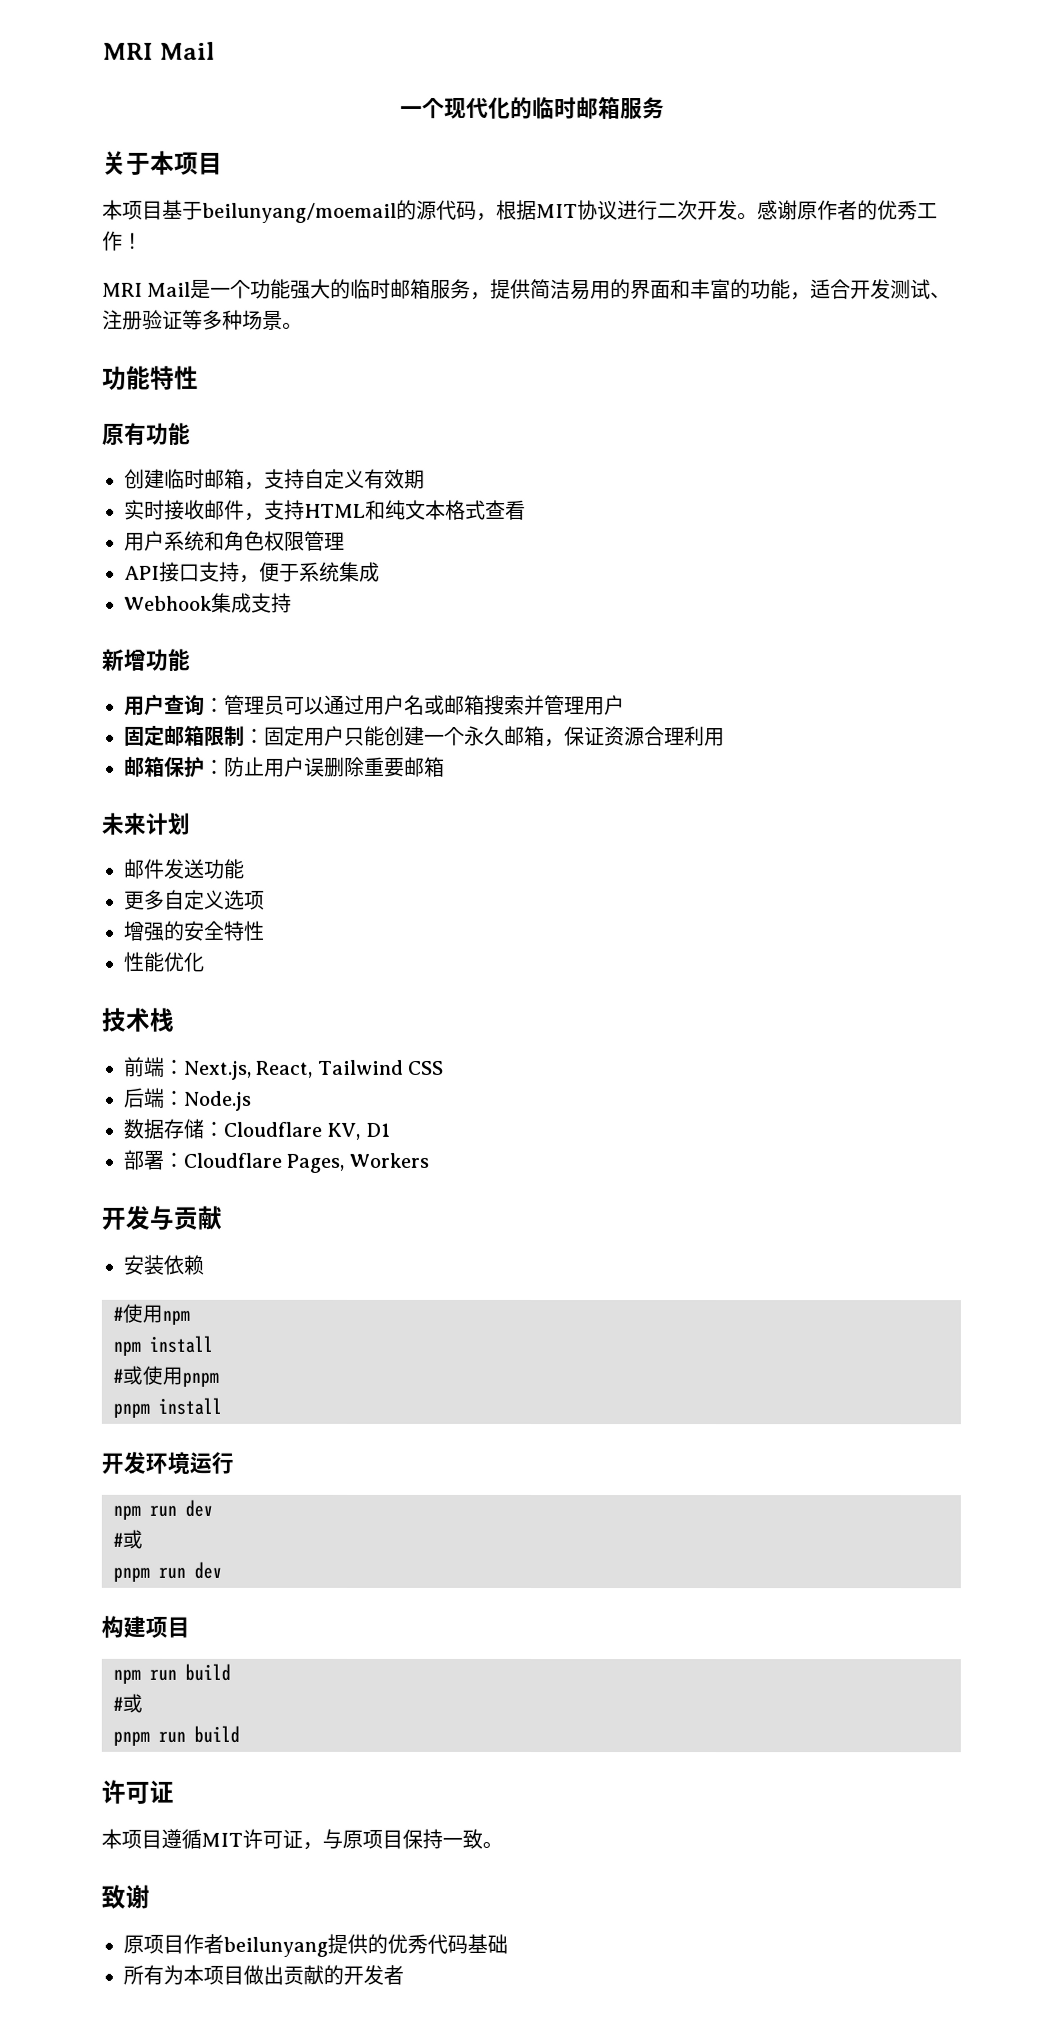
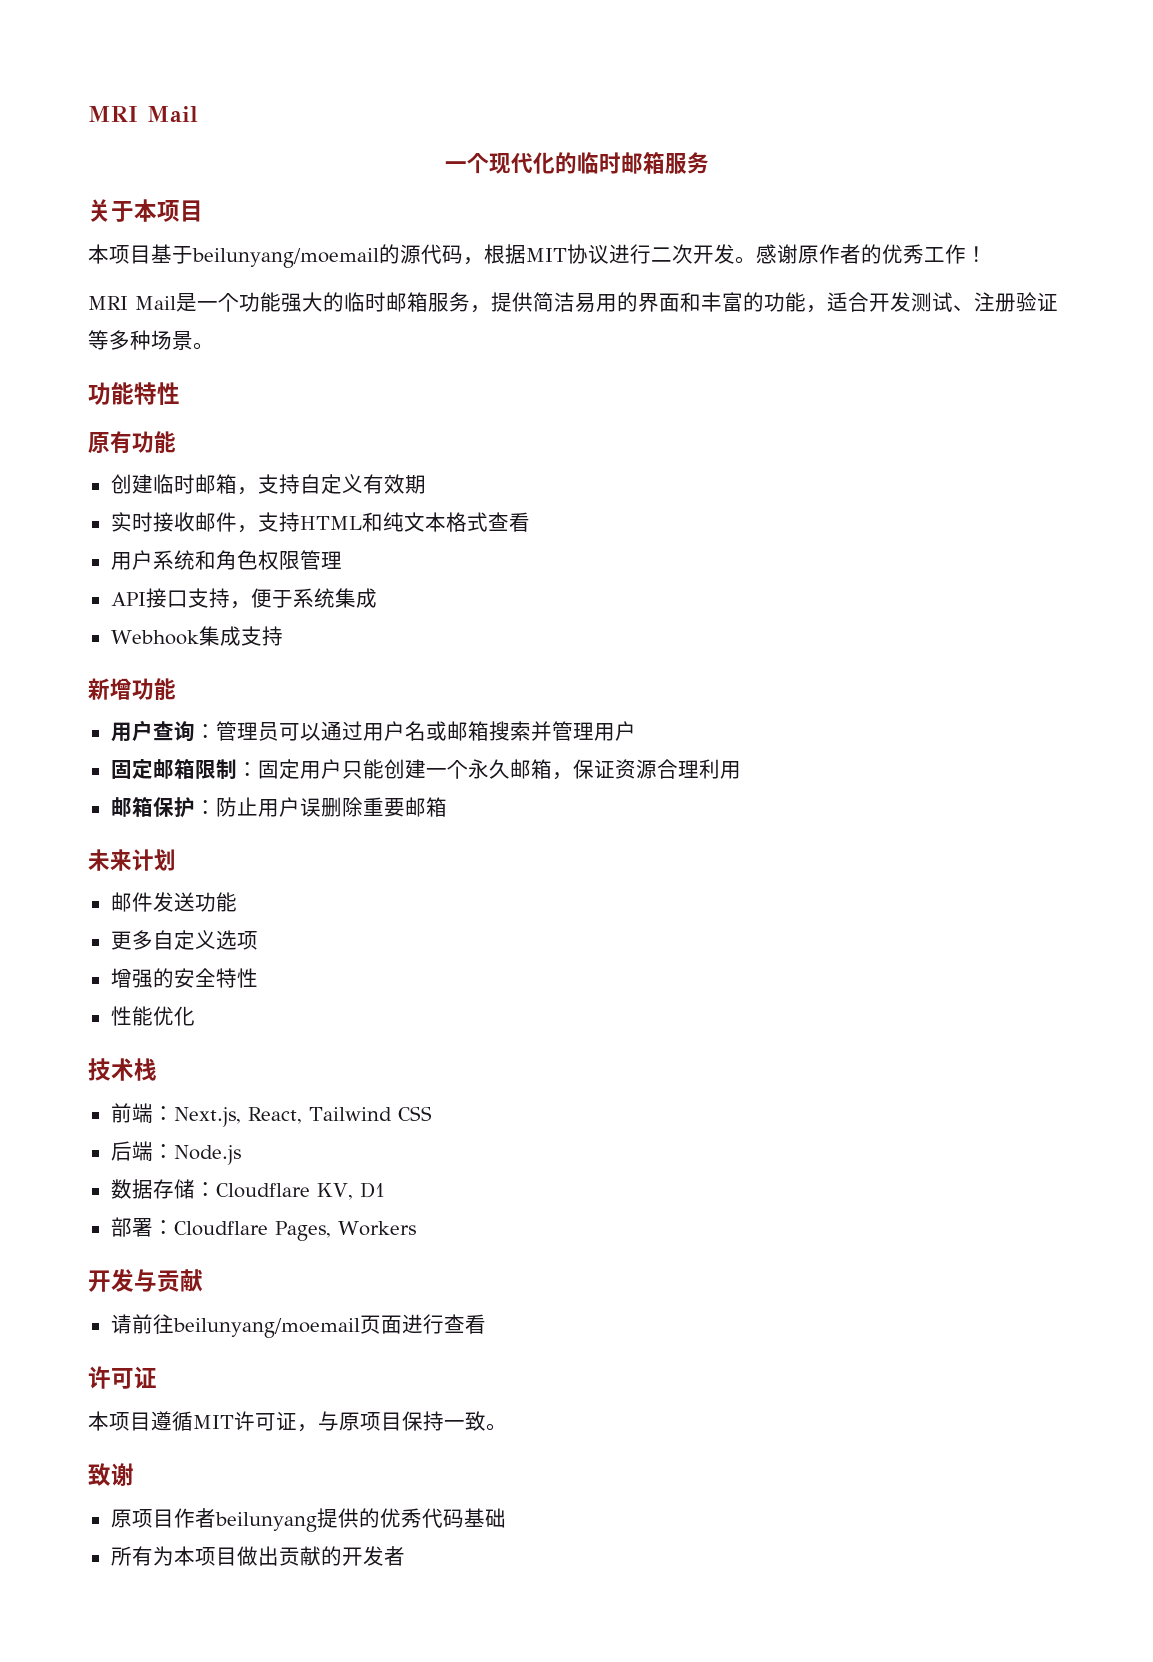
[123,1254,204,1275] [113,1303,190,1325] [113,1335,213,1356] [113,1365,219,1387] [113,1397,222,1418] [101,1451,234,1474] [113,1499,213,1520] [113,1529,143,1549] [113,1561,222,1582] [101,1615,190,1638] [113,1663,231,1684] [113,1693,143,1713] [113,1725,240,1746] 安装依赖 // #使用npm // npm install // #或使用pnpm // pnpm install // 开发环境运行 // npm run dev // #或 // pnpm run dev // 构建项目 // npm run build // #或 // pnpm run build -> [110,1314,486,1338] 请前往beilunyang/moemail页面进行查看

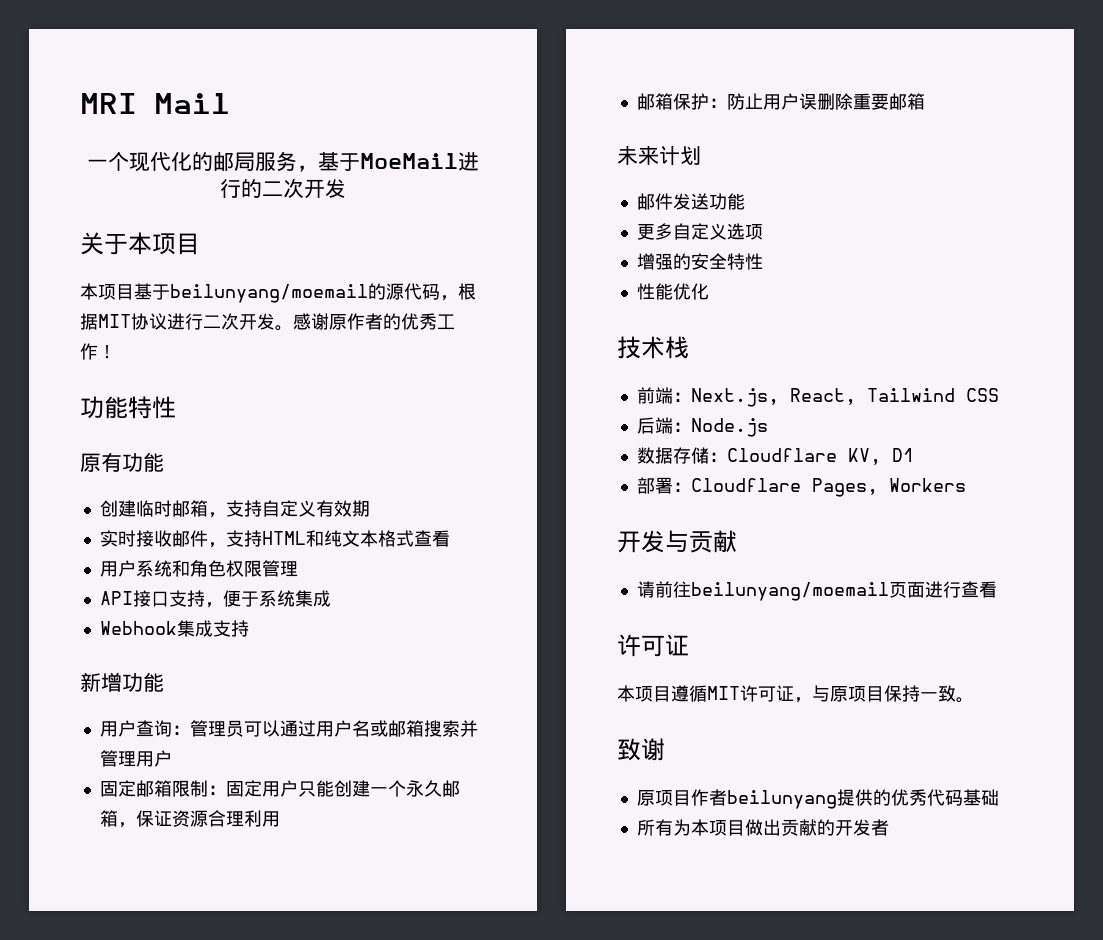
[576,152,709,174] 临时邮箱服务 -> [213,151,479,172] [220,178,346,199] 邮局服务，基于MoeMail进行的二次开发
[88,292,1058,313] [88,330,214,350] // MRI Mail是一个功能强大的临时邮箱服务，提供简洁易用的界面和丰富的功能，适合开发测试、注册验证等多种场景。 -> (116, 352) none

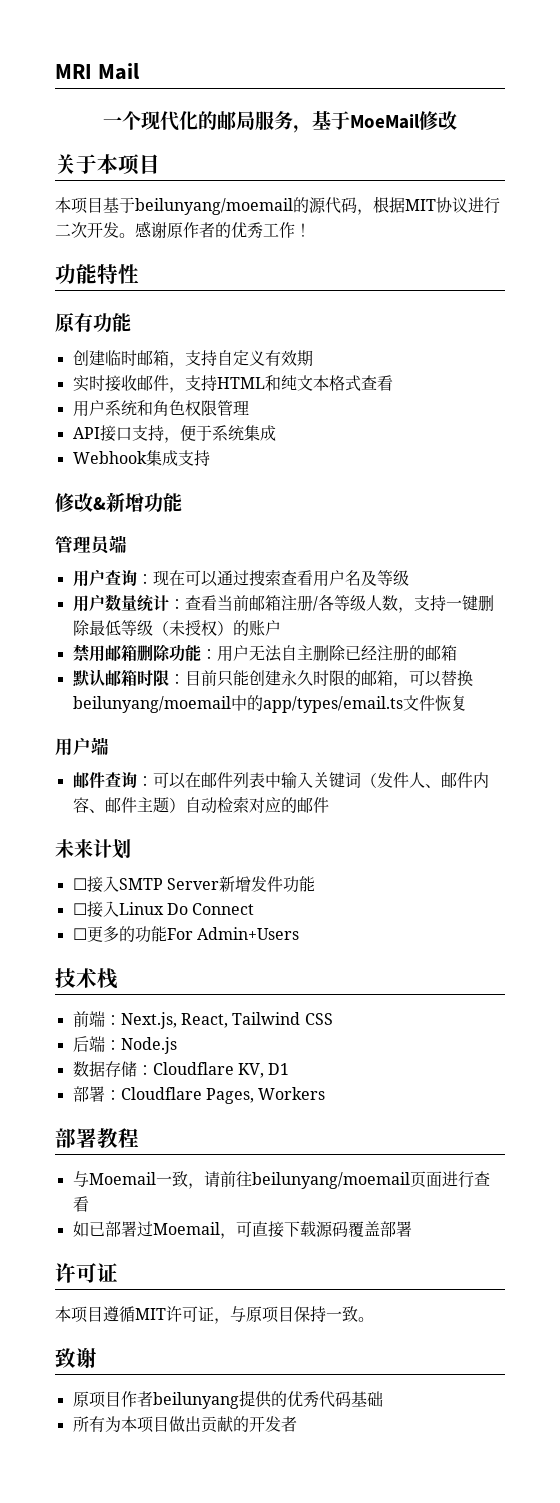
[458,152,479,171] [220,178,346,199] 进行的二次开发 -> [419,111,457,130] 修改
(249, 628) none -> [55,493,106,512] 修改&
(164, 682) none -> [55,535,127,555] // 管理员端
[189,720,244,737] 管理员 -> [152,570,185,586] 现在
[315,720,478,737] [99,750,172,767] [99,780,460,797] [99,810,280,828] [636,93,925,110] [617,146,701,166] [636,193,745,210] [636,223,763,240] [636,253,763,270] [636,283,709,300] 用户名或邮箱搜索并管理用户 // 固定邮箱限制：固定用户只能创建一个永久邮箱，保证资源合理利用 // 邮箱保护：防止用户误删除重要邮箱 // 未来计划 // 邮件发送功能 // 更多自定义选项 // 增强的安全特性 // 性能优化 -> [248,569,409,587] [72,594,494,613] [72,620,281,636] [72,644,457,662] [72,669,473,688] [72,695,467,713] [55,737,109,756] [72,772,489,789] [72,796,329,814] [55,839,131,859] [72,876,315,893] [72,901,255,918] [72,926,299,943] 搜索查看用户名及等级 // 用户数量统计：查看当前邮箱注册/各等级人数，支持一键删除最低等级（未授权）的账户 // 禁用邮箱删除功能：用户无法自主删除已经注册的邮箱 // 默认邮箱时限：目前只能创建永久时限的邮箱，可以替换beilunyang/moemail中的app/types/email.ts文件恢复 // 用户端 // 邮件查询：可以在邮件列表中输入关键词（发件人、邮件内容、邮件主题）自动检索对应的邮件 // 未来计划 // ☐接入SMTP Server新增发件功能 // ☐接入Linux Do Connect // ☐更多的功能For Admin+Users
[617,530,737,553] 开发与贡献 // -> [55,1128,139,1148] [72,1171,204,1189] 部署教程 // 与Moemail一致，
(997, 589) none -> [72,1221,412,1239] // 如已部署过Moemail，可直接下载源码覆盖部署

